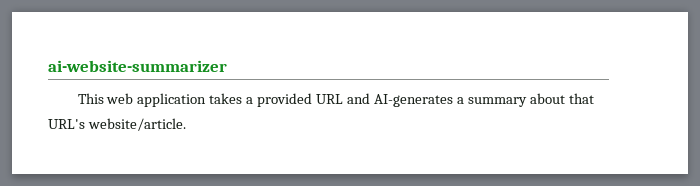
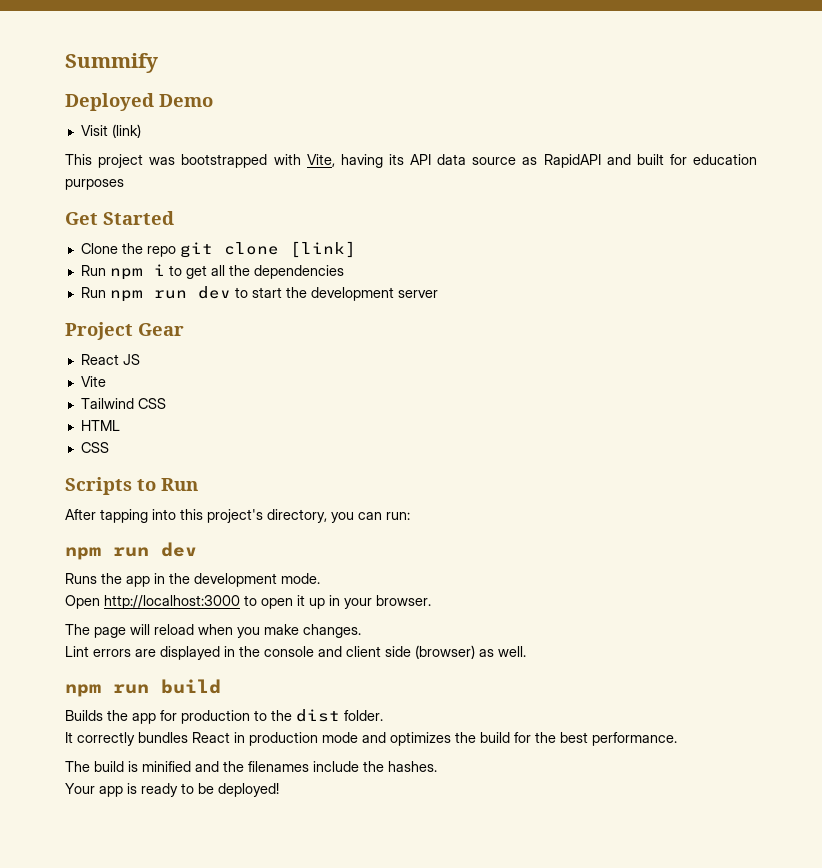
[48,60,227,72] [77,93,594,107] [48,118,186,131] ai-website-summarizer // This web application takes a provided URL and AI-generates a summary about that URL's website/article. -> [65,53,158,73] [65,93,213,111] [80,124,141,138] [65,154,757,168] [65,179,124,190] [65,211,174,225] [80,241,356,258] [80,264,344,280] [80,286,438,302] [65,322,184,340] [80,354,140,365] [80,376,106,387] [80,398,166,409] [80,420,120,431] [80,442,109,453] [65,477,198,495] [65,509,410,523] [65,542,197,560] [65,573,320,587] [65,595,431,609] [65,624,361,638] [65,645,526,660] [65,679,221,697] [65,709,383,724] [65,732,677,746] [65,761,437,772] [65,783,279,797] Summify // Deployed Demo // Visit (link) // This project was bootstrapped with Vite, having its API data source as RapidAPI and built for education purposes // Get Started // Clone the repo git clone [link] // Run npm i to get all the dependencies // Run npm run dev to start the development server // Project Gear // React JS // Vite // Tailwind CSS // HTML // CSS // Scripts to Run // After tapping into this project's directory, you can run: // npm run dev // Runs the app in the development mode. // Open http://localhost:3000 to open it up in your browser. // The page will reload when you make changes. // Lint errors are displayed in the console and client side (browser) as well. // npm run build // Builds the app for production to the dist folder. // It correctly bundles React in production mode and optimizes the build for the best performance. // The build is minified and the filenames include the hashes. // Your app is ready to be deployed!

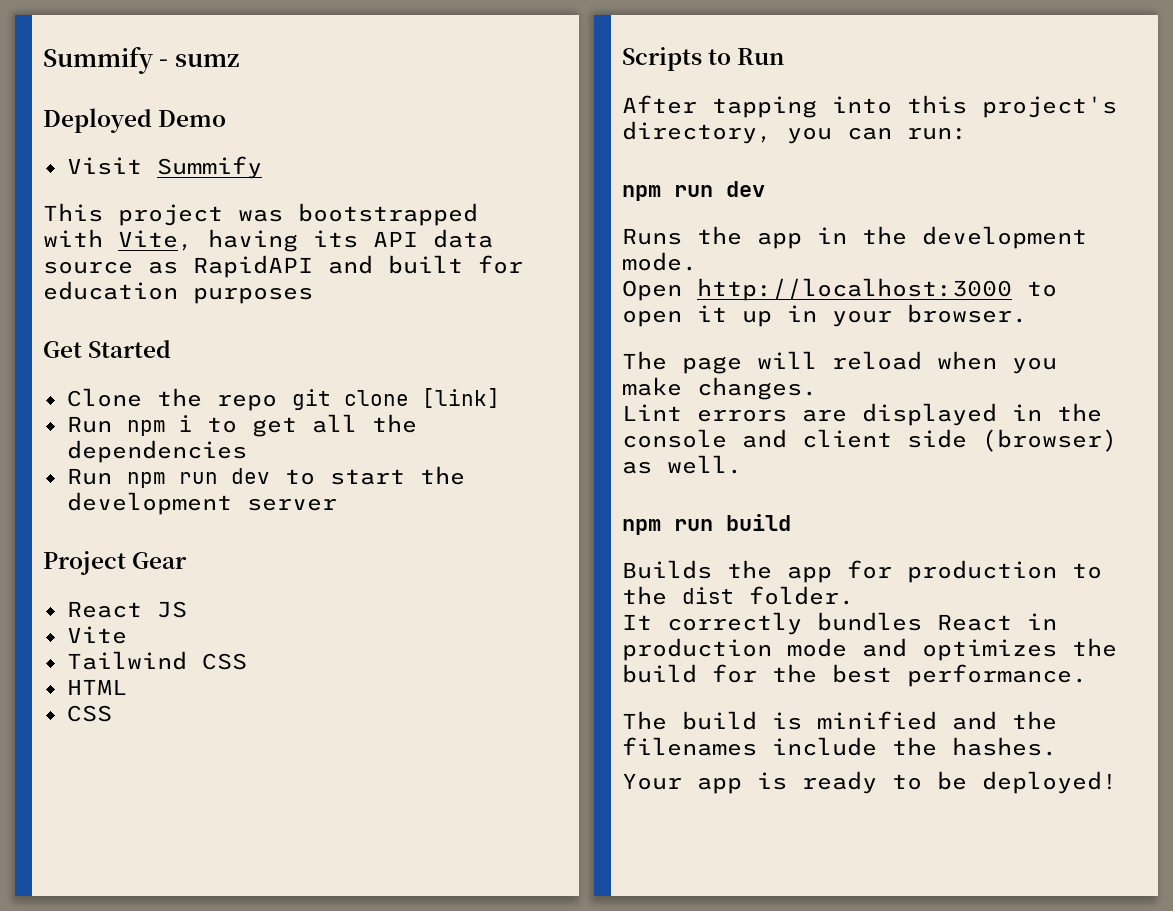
[65,53,158,73] Summify -> [43,46,239,74] Summify - sumz
[111,124,141,138] (link) -> [156,156,262,179] Summify

